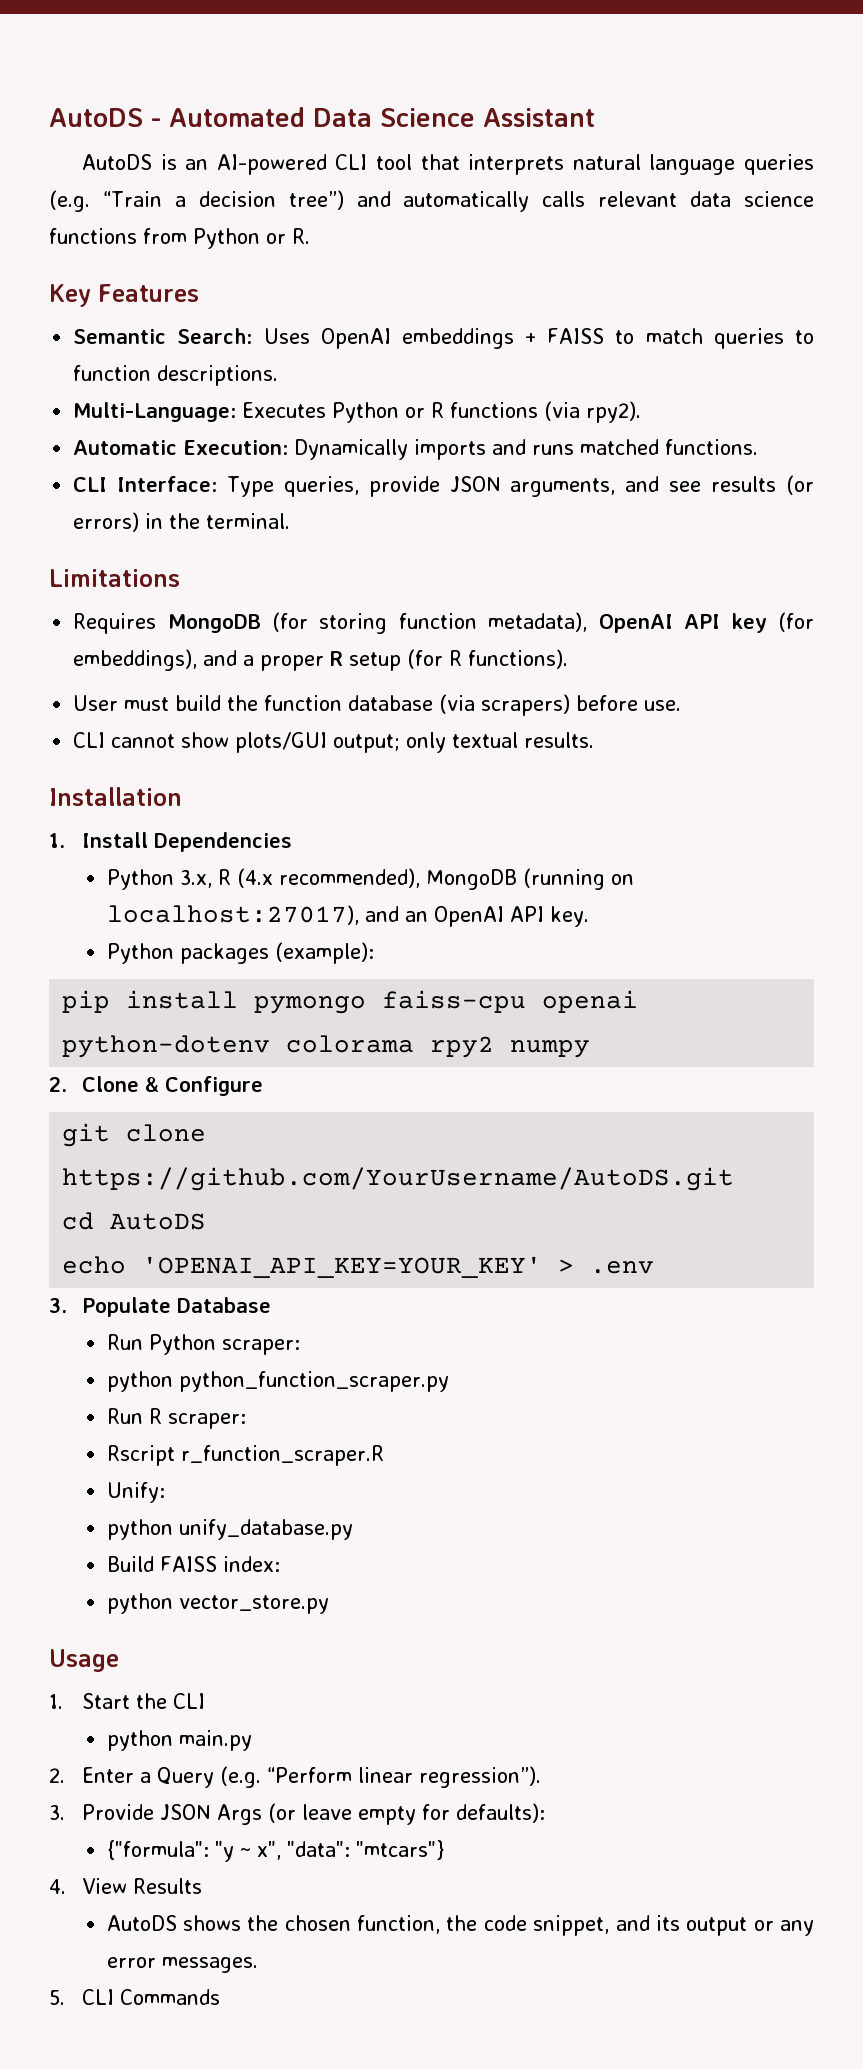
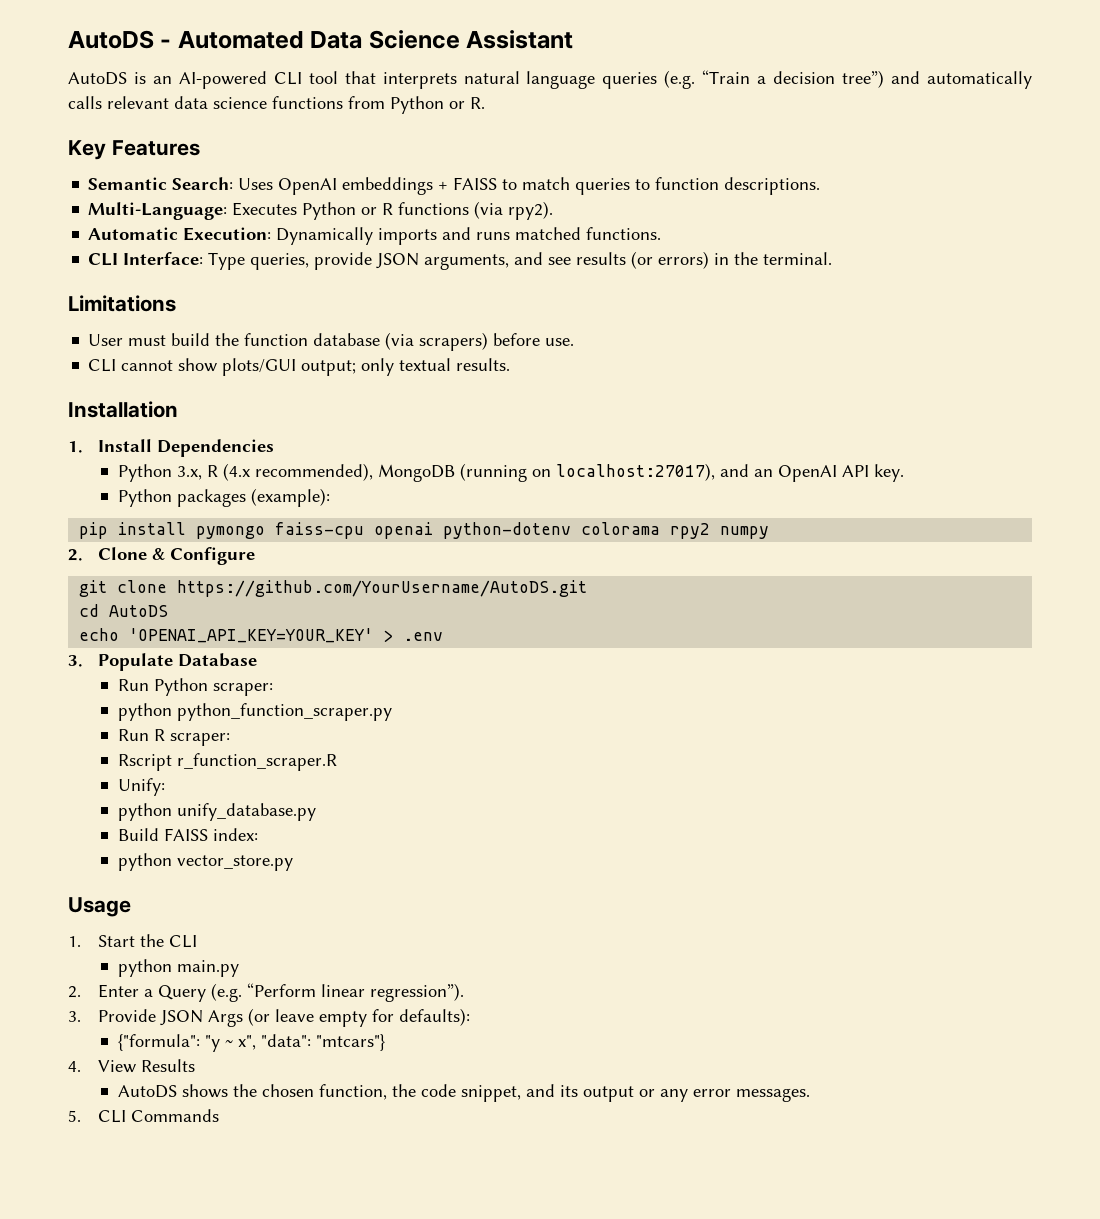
[73,612,814,634] [73,649,569,671] // Requires MongoDB (for storing function metadata), OpenAI API key (for embeddings), and a proper R setup (for R functions). -> (176, 303) none

